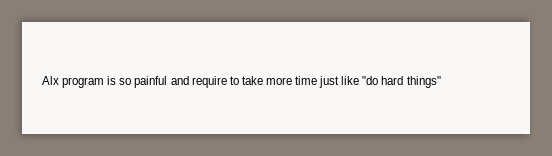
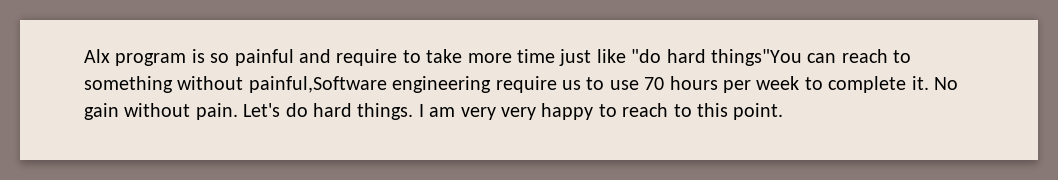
[406,76,441,88] things" -> [710,49,912,66] [84,76,958,93] [84,103,784,120] things"You can reach to something without painful,Software engineering require us to use 70 hours per week to complete it. No gain without pain. Let's do hard things. I am very very happy to reach to this point.

